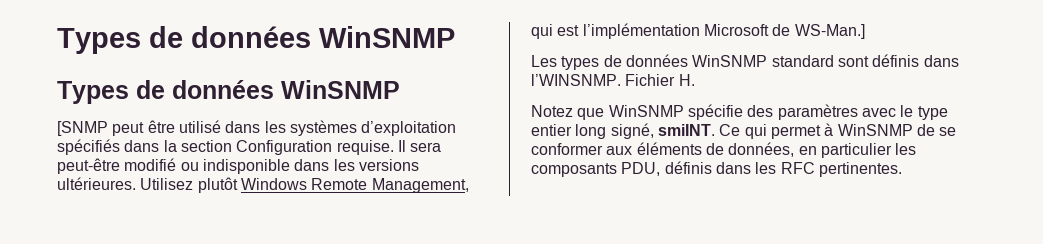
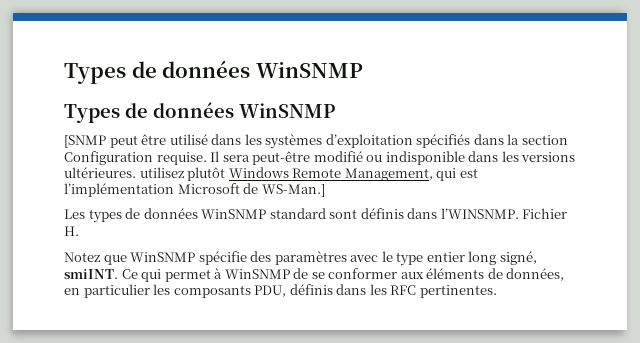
[140,178,194,190] Utilisez -> [139,167,185,178] utilisez

